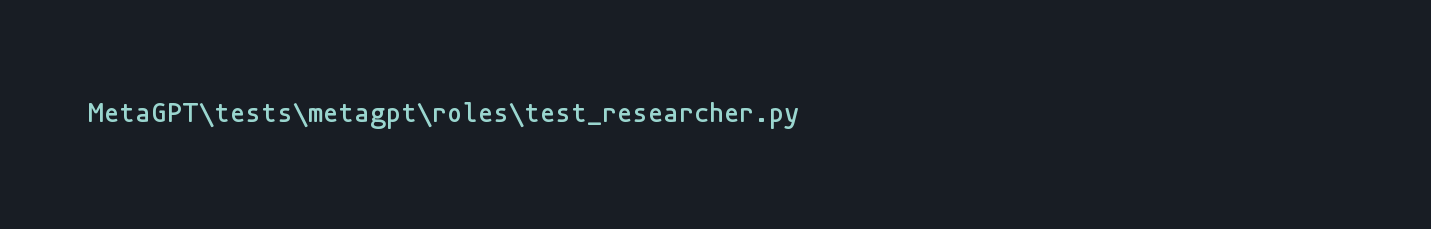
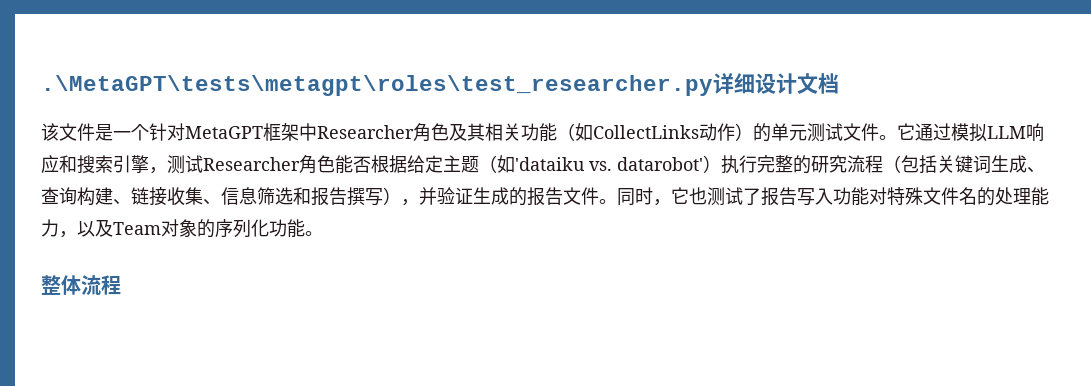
[88,102,799,129] MetaGPT\tests\metagpt\roles\test_researcher.py -> [41,73,839,96] [41,123,1044,142] [41,155,1045,174] [41,187,1049,206] [41,219,323,238] [41,275,121,296] .\MetaGPT\tests\metagpt\roles\test_researcher.py详细设计文档 // 该文件是一个针对MetaGPT框架中Researcher角色及其相关功能（如CollectLinks动作）的单元测试文件。它通过模拟LLM响应和搜索引擎，测试Researcher角色能否根据给定主题（如'dataiku vs. datarobot'）执行完整的研究流程（包括关键词生成、查询构建、链接收集、信息筛选和报告撰写），并验证生成的报告文件。同时，它也测试了报告写入功能对特殊文件名的处理能力，以及Team对象的序列化功能。 // 整体流程

